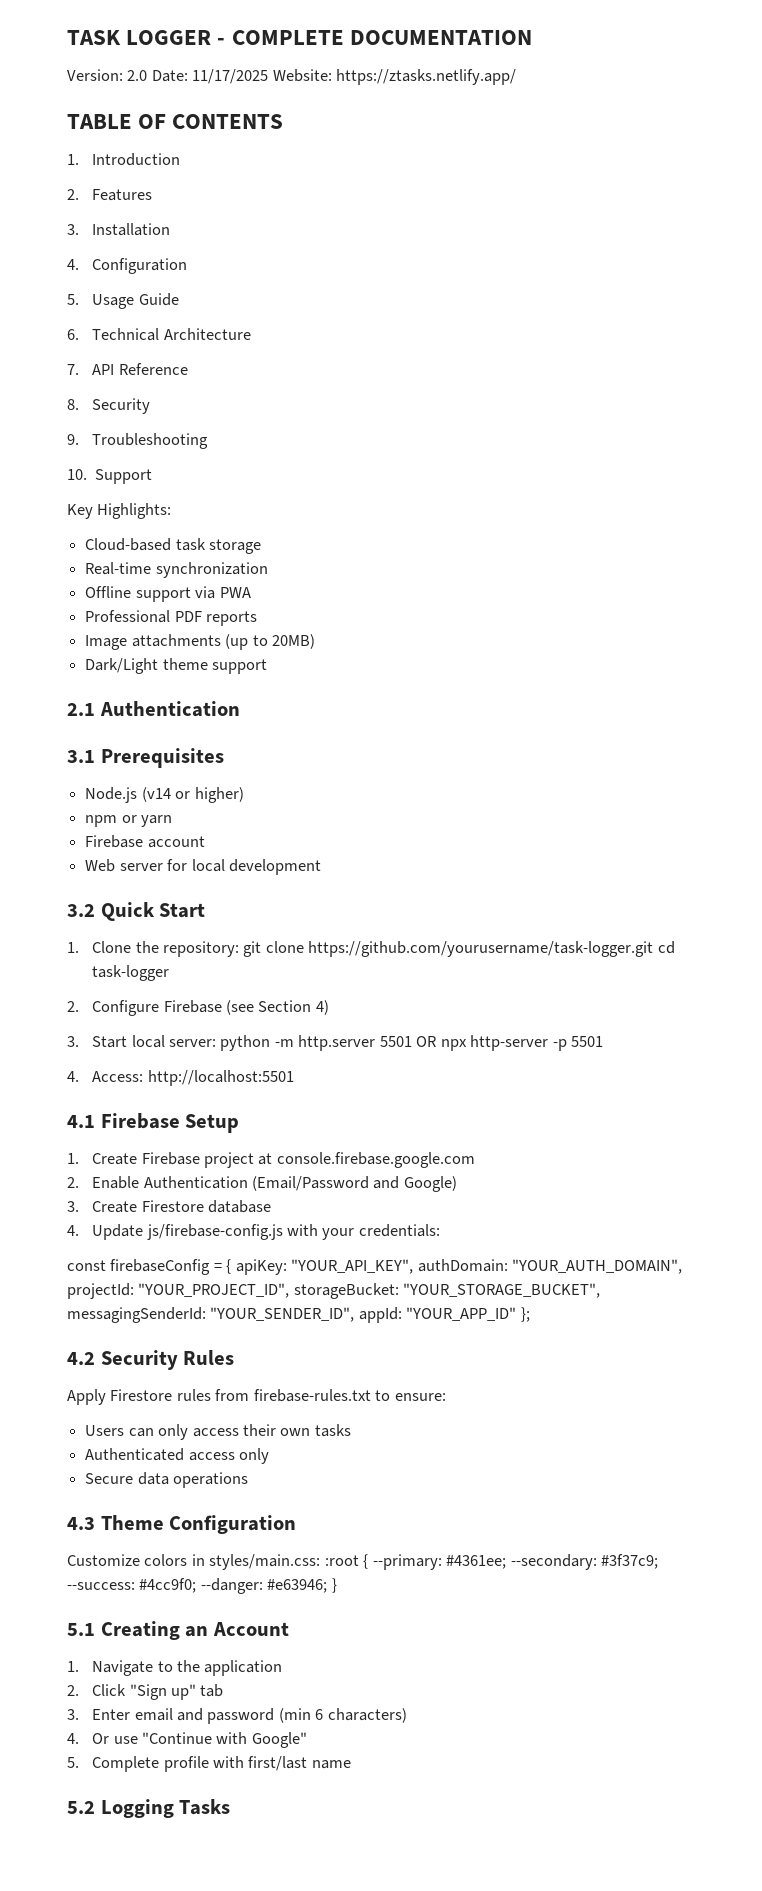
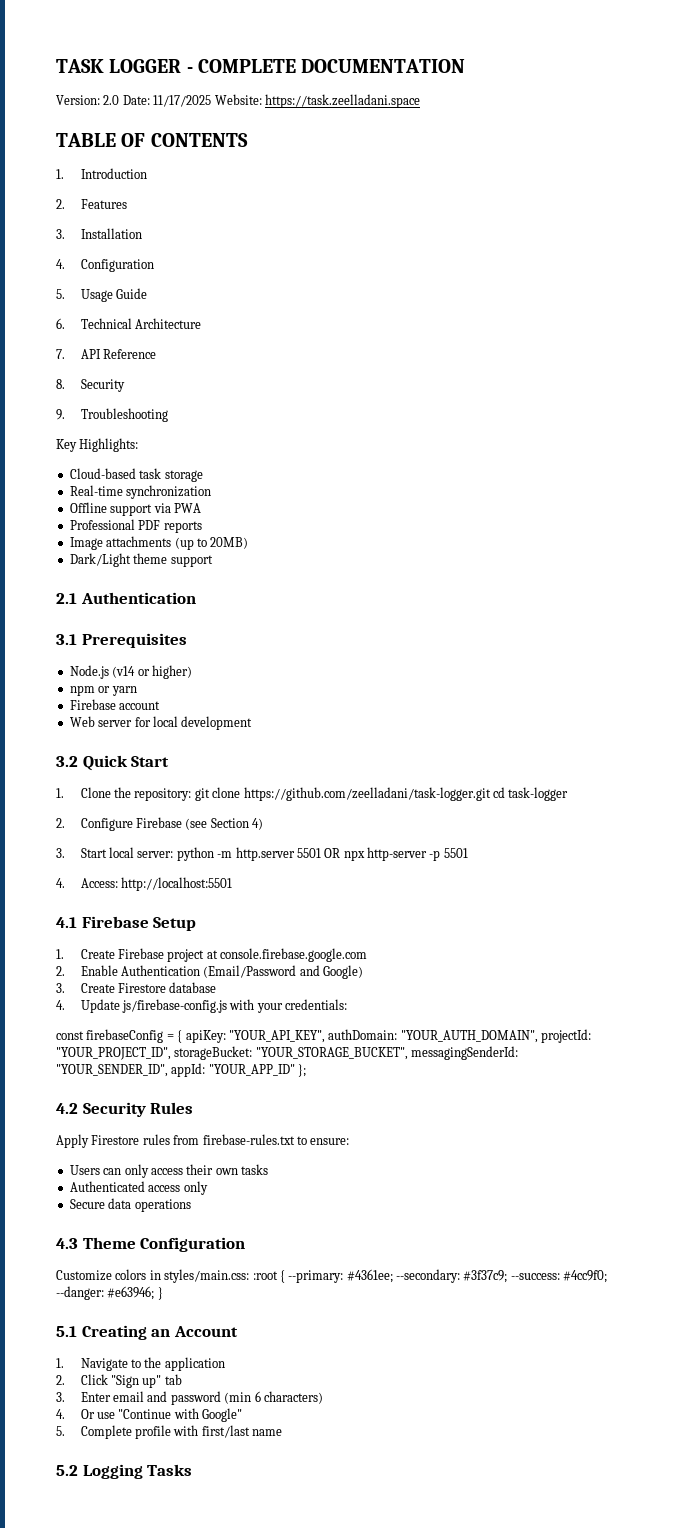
[336,69,517,85] https://ztasks.netlify.app/ -> [264,94,420,108] https://task.zeelladani.space
[67,469,153,484] // 10. Support -> (168, 415) none
[308,941,654,957] https://github.com/yourusername/task-logger.git -> [243,787,491,801] https://github.com/zeelladani/task-logger.git

